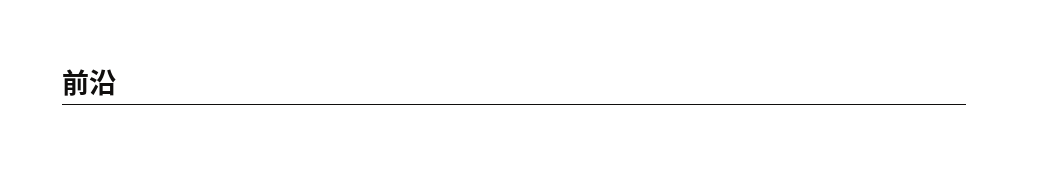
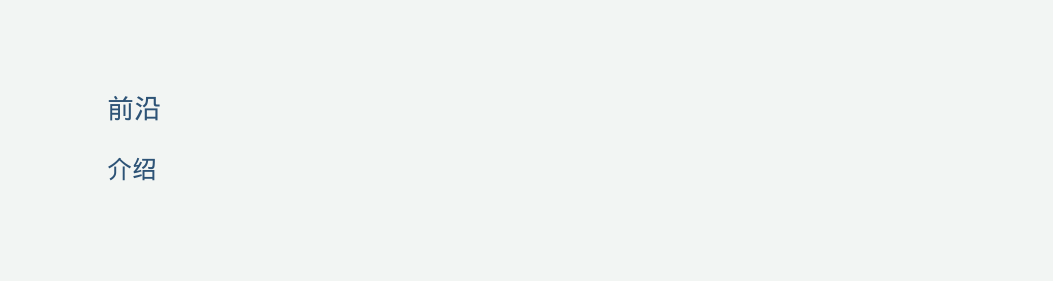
(116, 82) none -> [107,157,157,181] // 介绍

